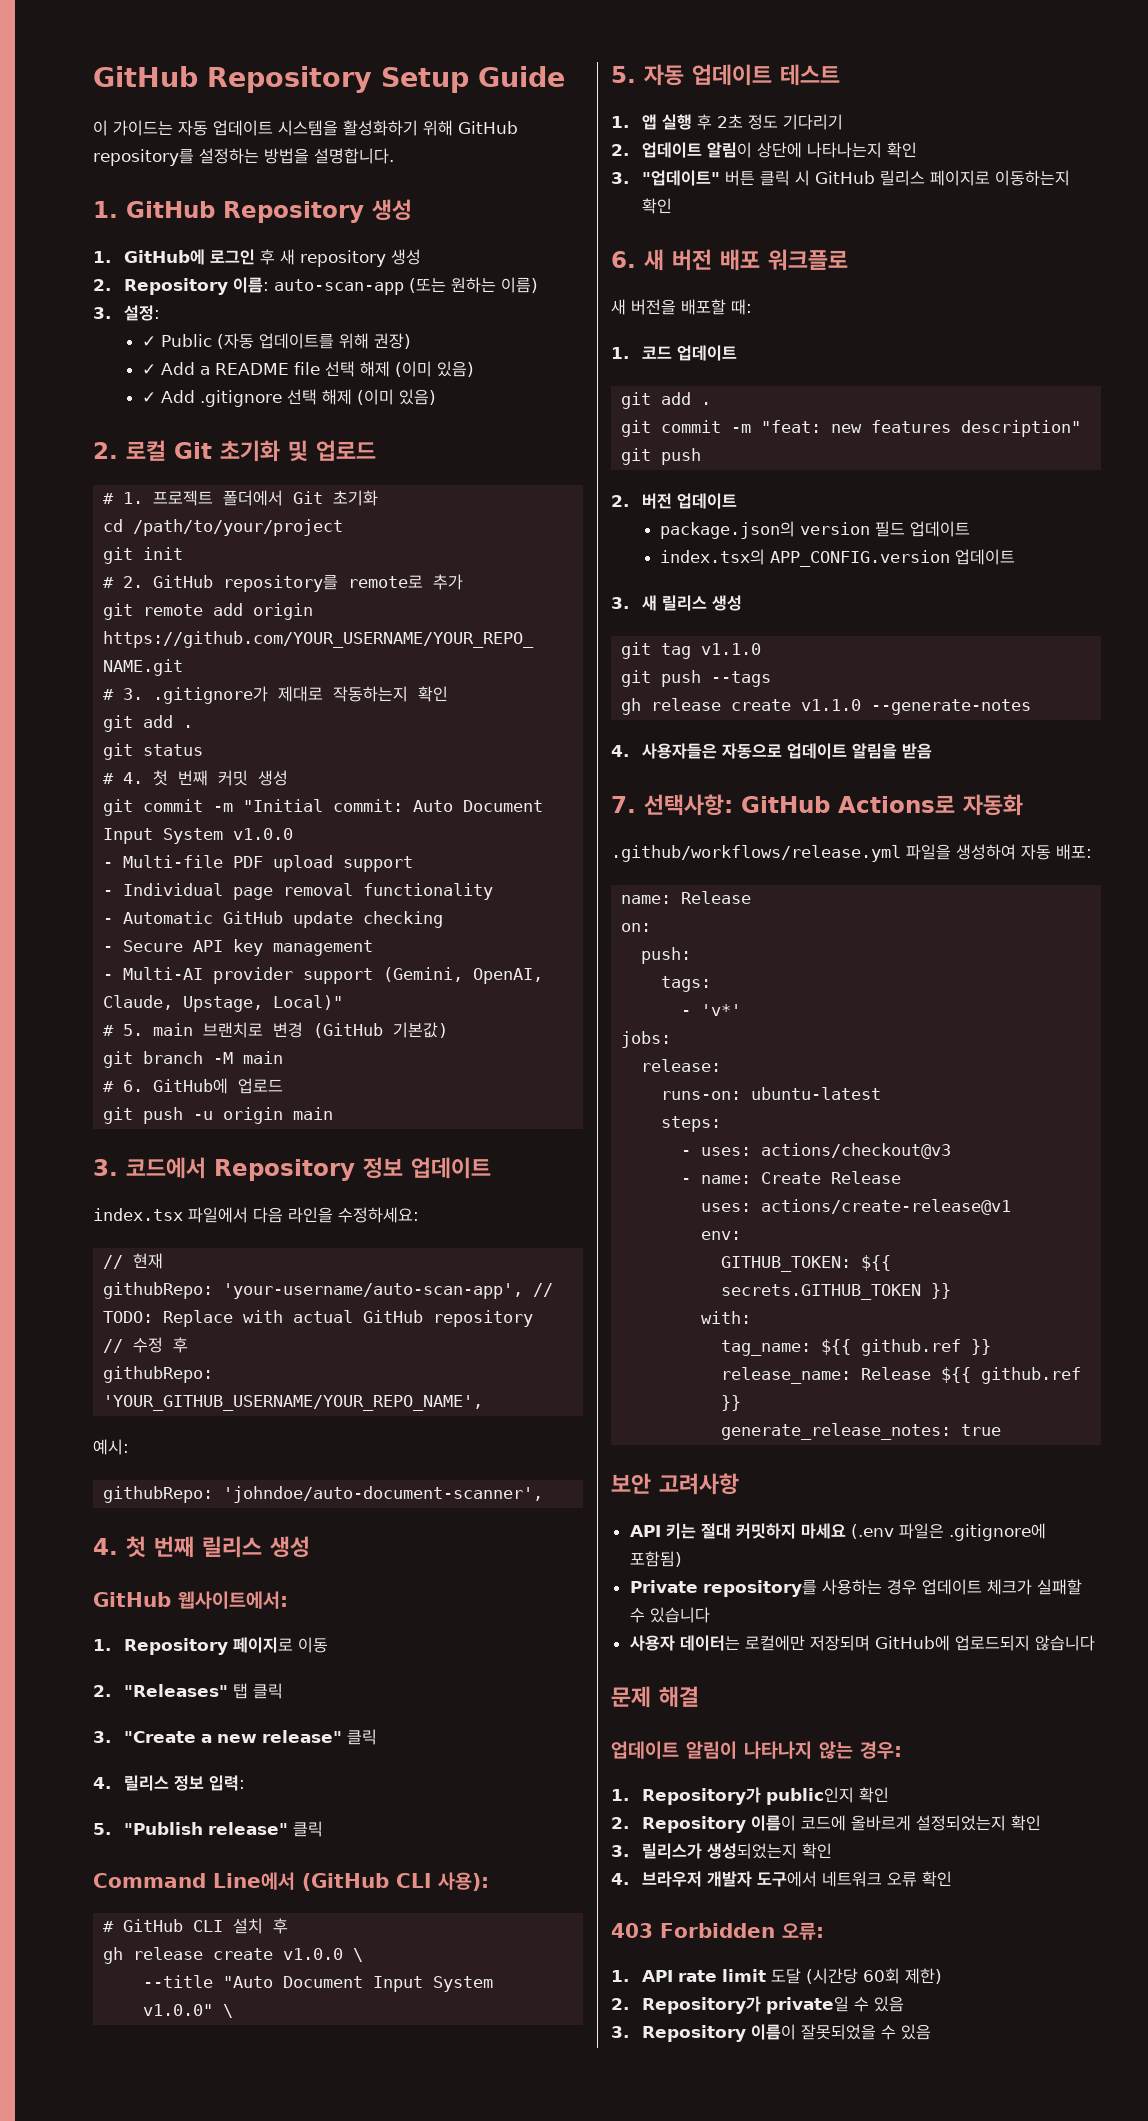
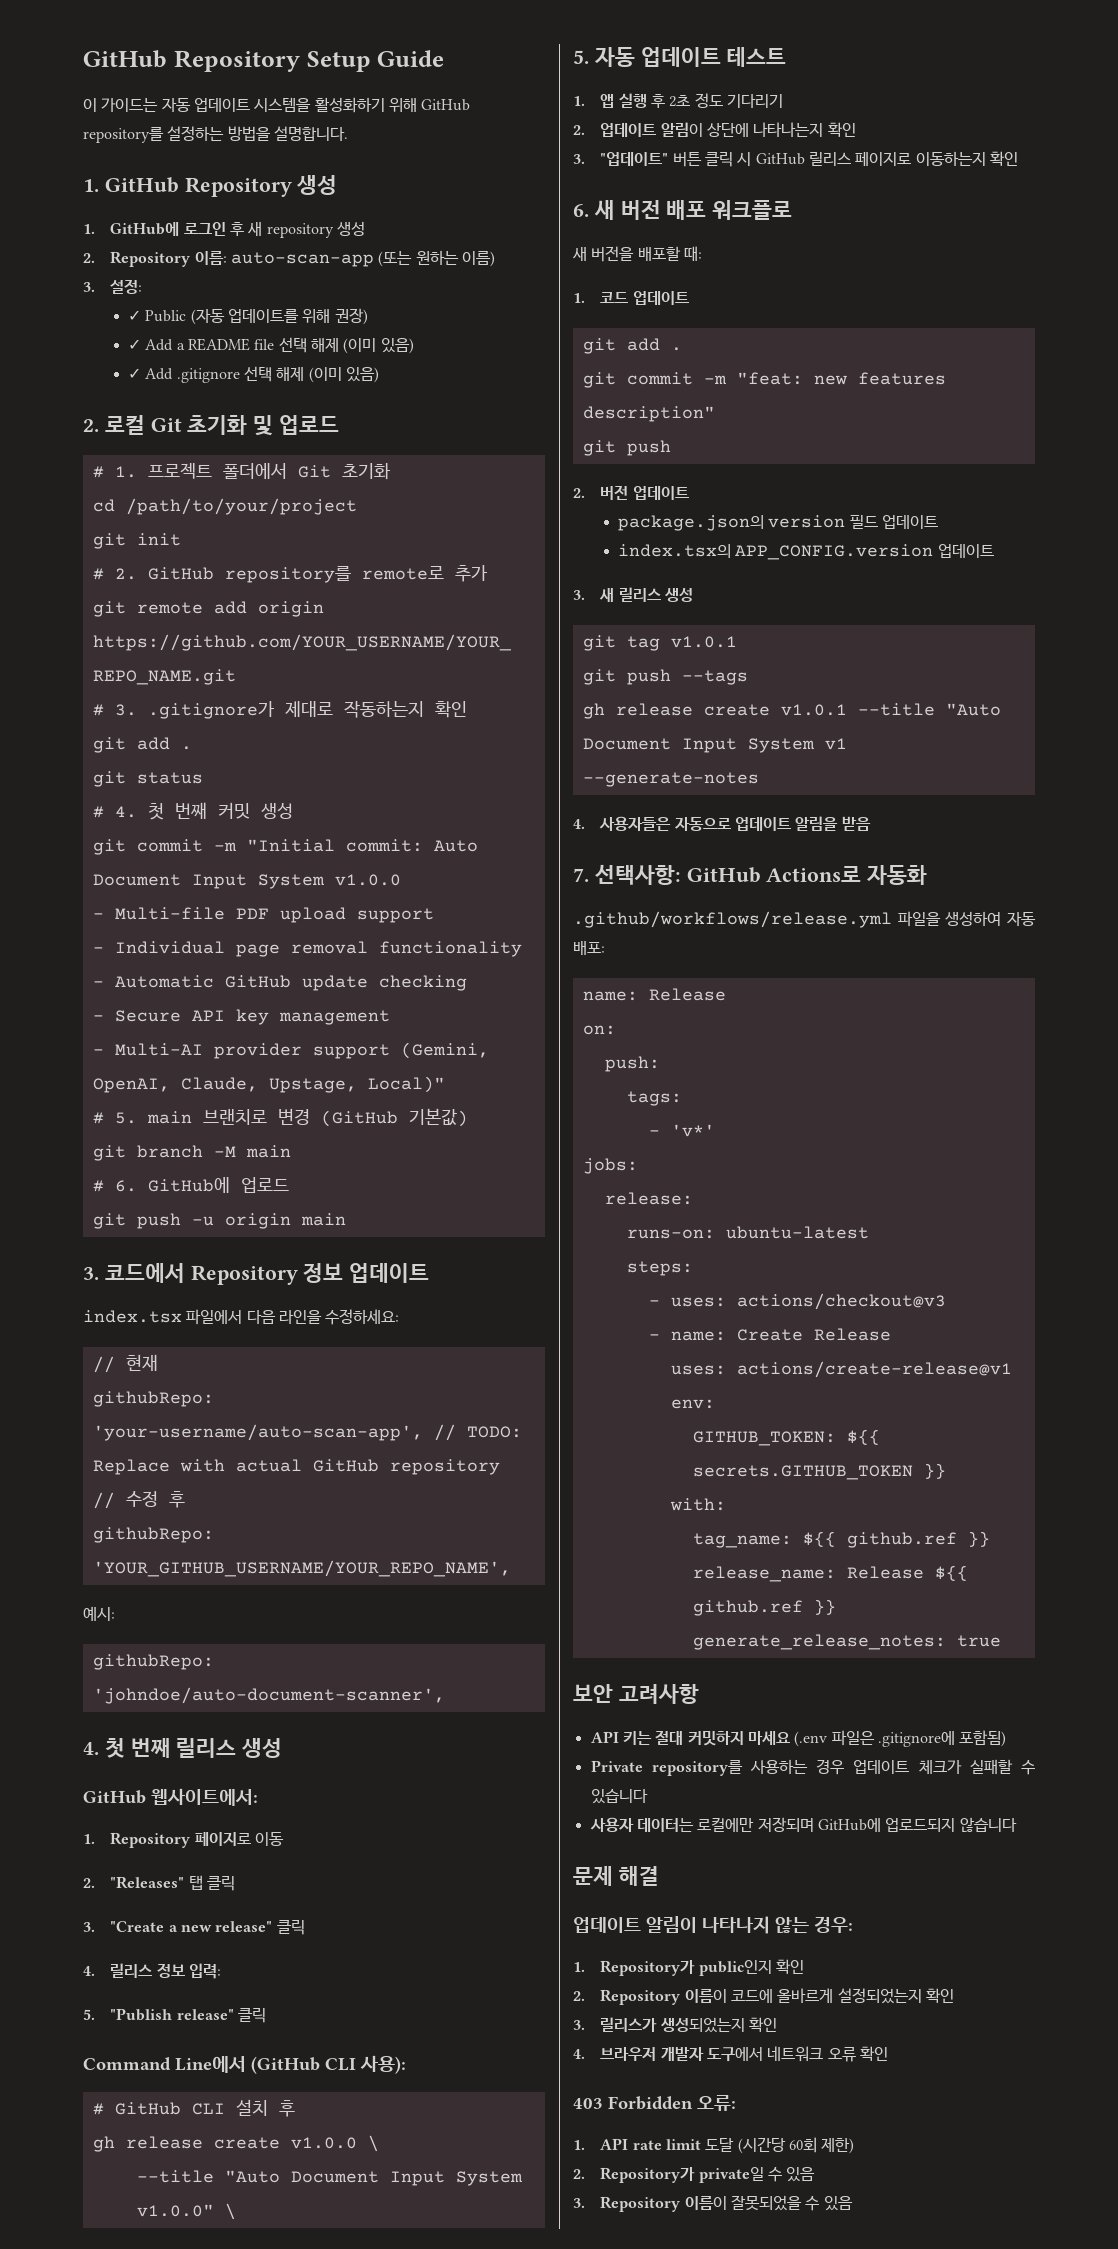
[701,643,762,655] v1.1.0 -> [670,636,737,648] v1.0.1
[801,699,862,711] v1.1.0 -> [780,703,1001,716] [582,738,847,753] v1.0.1 --title "Auto Document Input System v1

